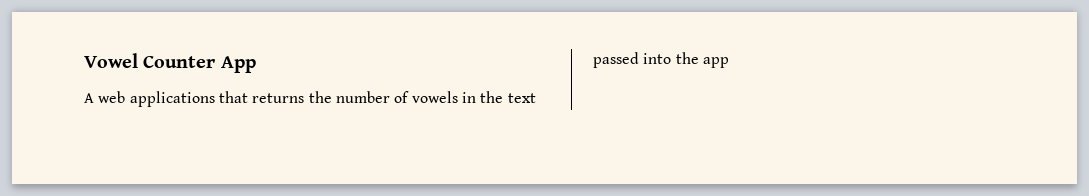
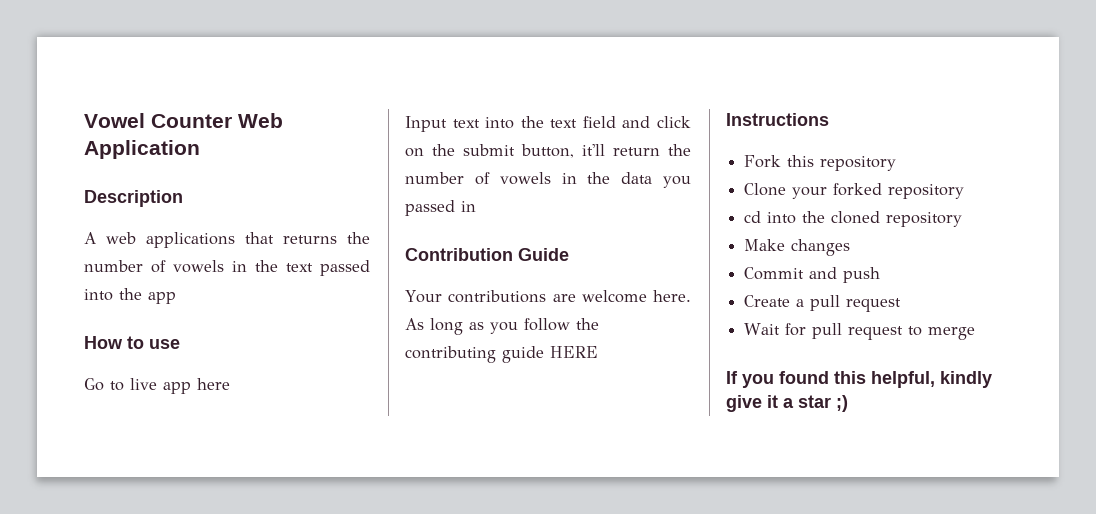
[220,56,256,73] App -> [238,113,283,128] [84,140,200,159] [84,190,183,207] Web Application // Description
(729, 62) none -> [84,336,180,349] [84,378,230,394] [405,116,691,132] [405,144,691,158] [405,172,691,188] [405,200,476,216] [405,248,569,261] [405,290,691,303] [405,318,599,335] [405,346,598,363] [726,113,829,126] [744,155,897,171] [744,183,965,199] [744,211,963,227] [744,239,851,256] [744,267,881,283] [744,295,902,312] [744,323,976,340] [726,371,992,388] [726,395,848,412] // How to use // Go to live app here // Input text into the text field and click on the submit button, it'll return the number of vowels in the data you passed in // Contribution Guide // Your contributions are welcome here. As long as you follow the contributing guide HERE // Instructions // Fork this repository // Clone your forked repository // cd into the cloned repository // Make changes // Commit and push // Create a pull request // Wait for pull request to merge // If you found this helpful, kindly give it a star ;)

